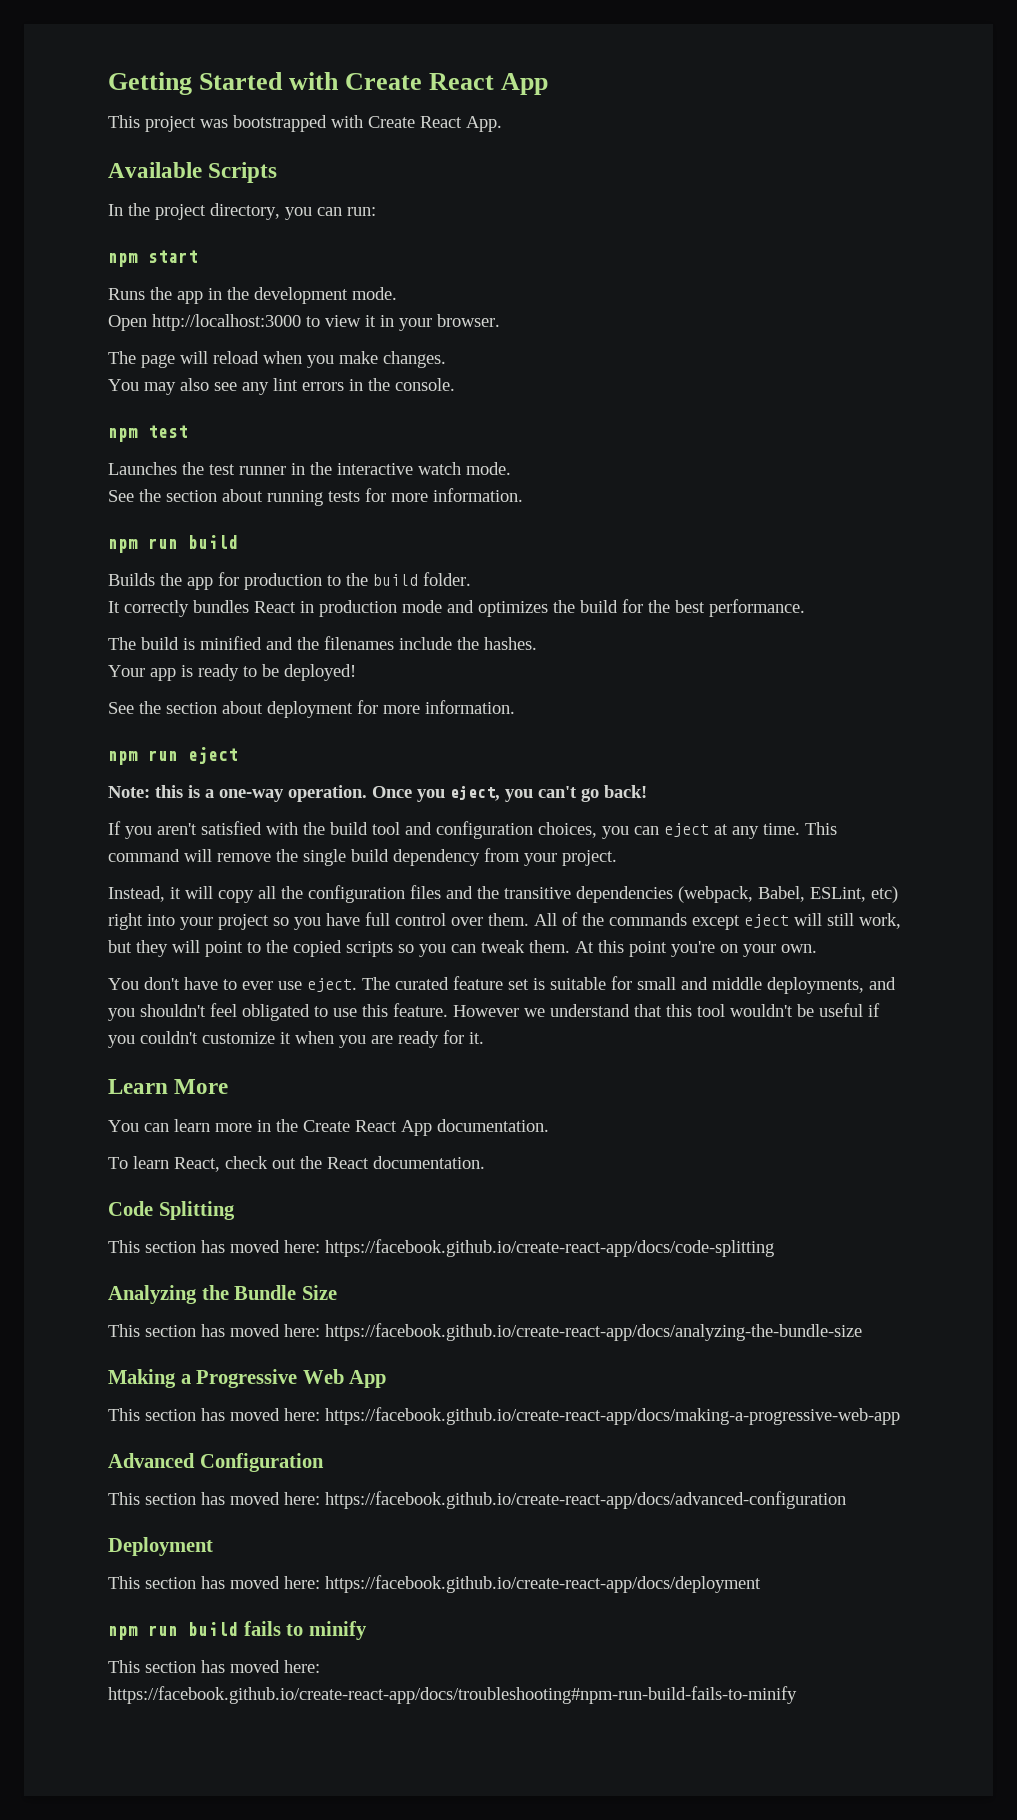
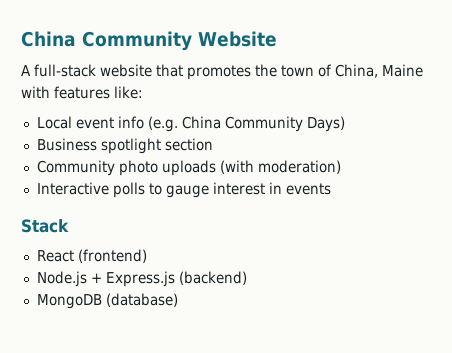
[108,72,549,95] [108,115,502,132] [108,162,278,183] [108,203,376,220] [108,250,198,267] [108,287,397,304] [108,314,500,331] [108,351,446,368] [108,378,455,395] [108,425,188,442] [108,462,511,475] [108,488,523,506] [108,535,238,553] [108,572,471,590] [108,599,805,617] [108,636,537,650] [108,664,356,681] [108,700,515,718] [108,747,238,765] [108,785,647,802] [108,821,837,839] [108,848,617,866] [108,885,898,903] [108,912,901,930] [108,940,817,957] [108,976,896,994] [108,1003,880,1021] [108,1030,484,1048] [108,1079,229,1094] [108,1119,549,1136] [108,1156,485,1172] [108,1201,235,1220] [108,1239,774,1257] [108,1285,337,1304] [108,1323,862,1341] [108,1369,387,1388] [108,1407,900,1425] [108,1453,324,1472] [108,1491,846,1509] [108,1537,213,1556] [108,1575,761,1593] [108,1621,367,1640] [108,1660,320,1673] [108,1686,797,1704] Getting Started with Create React App // This project was bootstrapped with Create React App. // Available Scripts // In the project directory, you can run: // npm start // Runs the app in the development mode. // Open http://localhost:3000 to view it in your browser. // The page will reload when you make changes. // You may also see any lint errors in the console. // npm test // Launches the test runner in the interactive watch mode. // See the section about running tests for more information. // npm run build // Builds the app for production to the build folder. // It correctly bundles React in production mode and optimizes the build for the best performance. // The build is minified and the filenames include the hashes. // Your app is ready to be deployed! // See the section about deployment for more information. // npm run eject // Note: this is a one-way operation. Once you eject, you can't go back! // If you aren't satisfied with the build tool and configuration choices, you can eject at any time. This command will remove the single build dependency from your project. // Instead, it will copy all the configuration files and the transitive dependencies (webpack, Babel, ESLint, etc) right into your project so you have full control over them. All of the commands except eject will still work, but they will point to the copied scripts so you can tweak them. At this point you're on your own. // You don't have to ever use eject. The curated feature set is suitable for small and middle deployments, and you shouldn't feel obligated to use this feature. However we understand that this tool wouldn't be useful if you couldn't customize it when you are ready for it. // Learn More // You can learn more in the Create React App documentation. // To learn React, check out the React documentation. // Code Splitting // This section has moved here: https://facebook.github.io/create-react-app/docs/code-splitting // Analyzing the Bundle Size // This section has moved here: https://facebook.github.io/create-react-app/docs/analyzing-the-bundle-size // Making a Progressive Web App // This section has moved here: https://facebook.github.io/create-react-app/docs/making-a-progressive-web-app // Advanced Configuration // This section has moved here: https://facebook.github.io/create-react-app/docs/advanced-configuration // Deployment // This section has moved here: https://facebook.github.io/create-react-app/docs/deployment // npm run build fails to minify // This section has moved here: https://facebook.github.io/create-react-app/docs/troubleshooting#npm-run-build-fails-to-minify -> [21,31,277,51] [21,64,423,80] [21,86,143,99] [36,116,345,132] [36,138,213,154] [36,160,341,176] [36,182,331,198] [21,219,69,233] [36,249,147,263] [36,271,247,287] [36,293,178,309] China Community Website // A full-stack website that promotes the town of China, Maine with features like: // Local event info (e.g. China Community Days) // Business spotlight section // Community photo uploads (with moderation) // Interactive polls to gauge interest in events // Stack // React (frontend) // Node.js + Express.js (backend) // MongoDB (database)

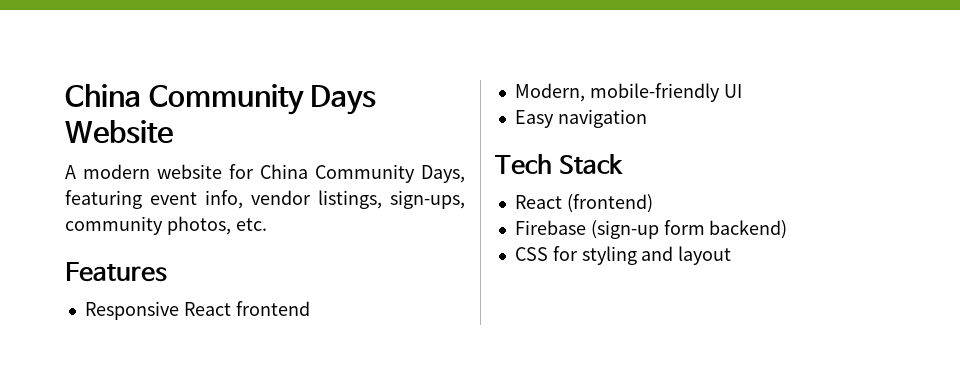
[21,31,192,51] China Community -> [65,84,377,115] China Community Days
[34,64,423,80] [21,86,143,99] [36,116,345,132] [36,138,213,154] [36,160,341,176] [36,182,331,198] [21,219,69,233] [36,249,147,263] [36,271,247,287] [36,293,178,309] full-stack website that promotes the town of China, Maine with features like: // Local event info (e.g. China Community Days) // Business spotlight section // Community photo uploads (with moderation) // Interactive polls to gauge interest in events // Stack // React (frontend) // Node.js + Express.js (backend) // MongoDB (database) -> [83,164,465,183] [65,190,465,209] [65,216,267,235] [65,262,167,282] [84,301,310,320] [514,83,742,102] [514,109,647,128] [495,154,623,175] [514,194,653,213] [514,220,788,239] [514,246,732,265] modern website for China Community Days, featuring event info, vendor listings, sign-ups, community photos, etc. // Features // Responsive React frontend // Modern, mobile-friendly UI // Easy navigation // Tech Stack // React (frontend) // Firebase (sign-up form backend) // CSS for styling and layout

